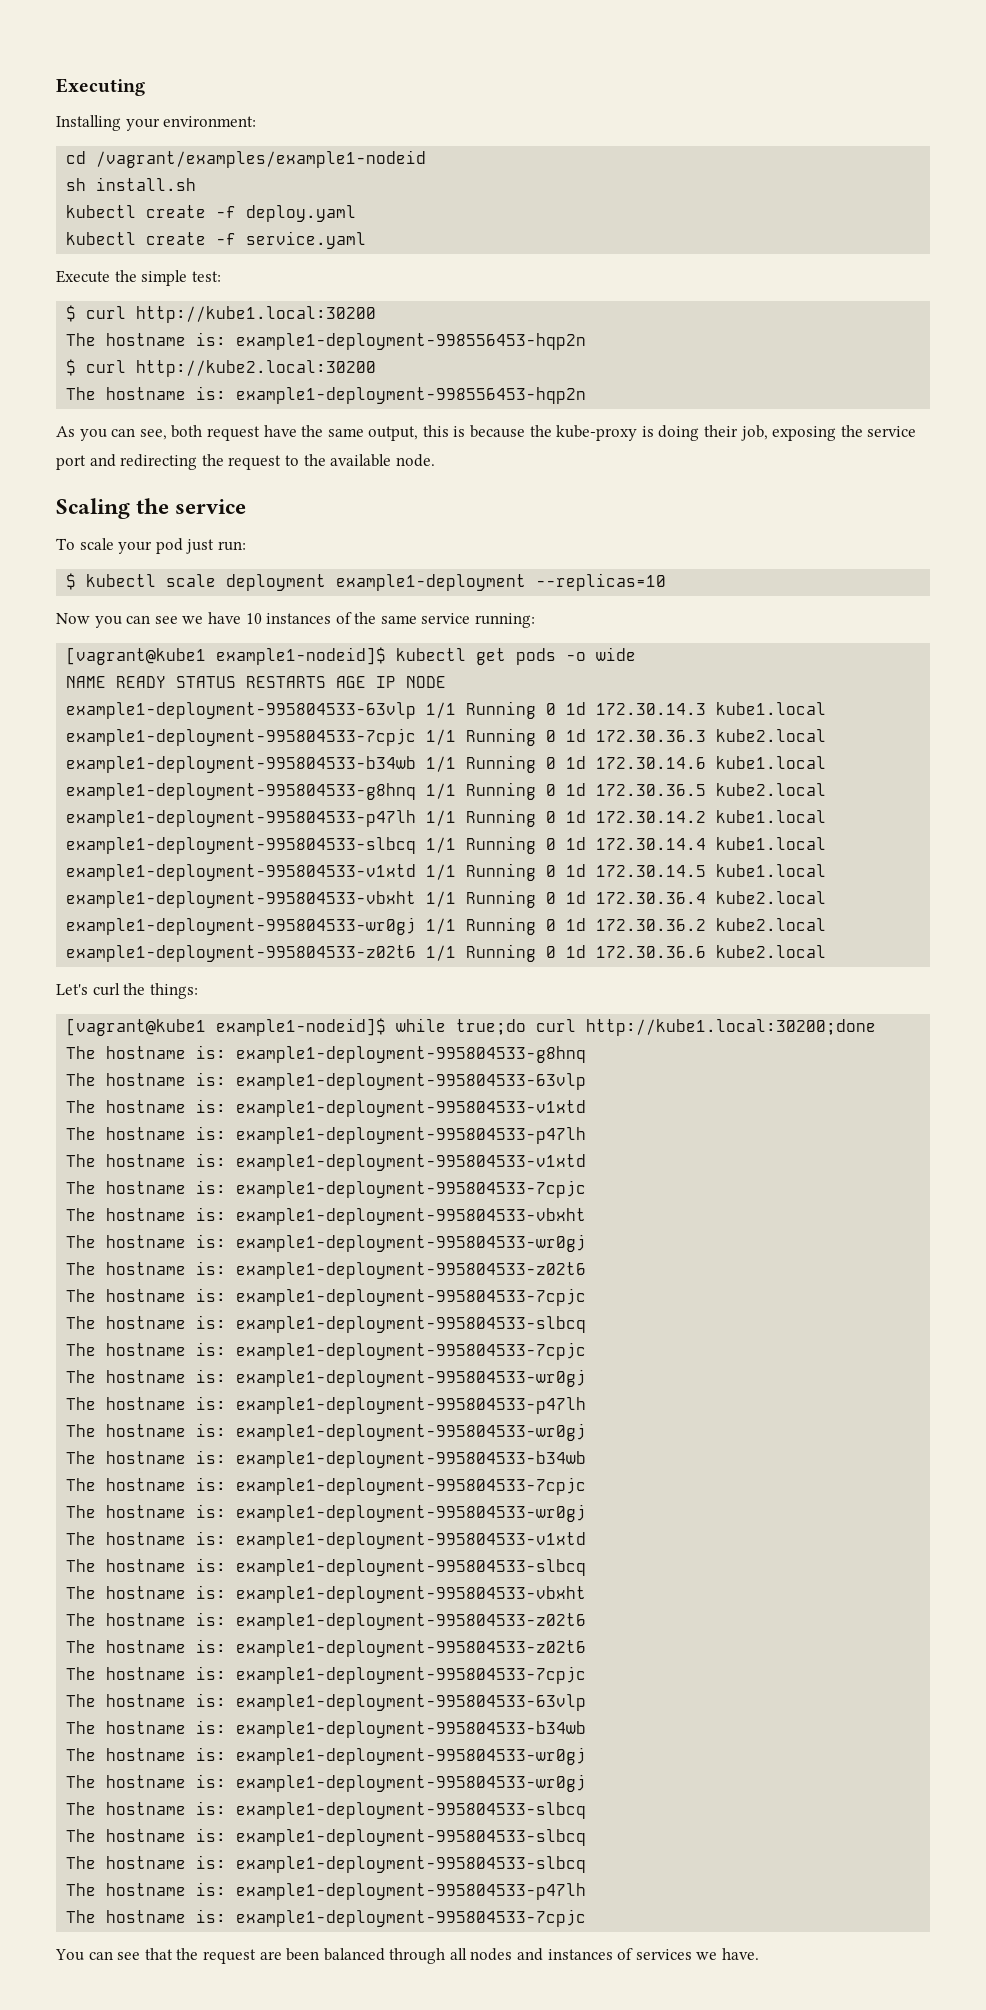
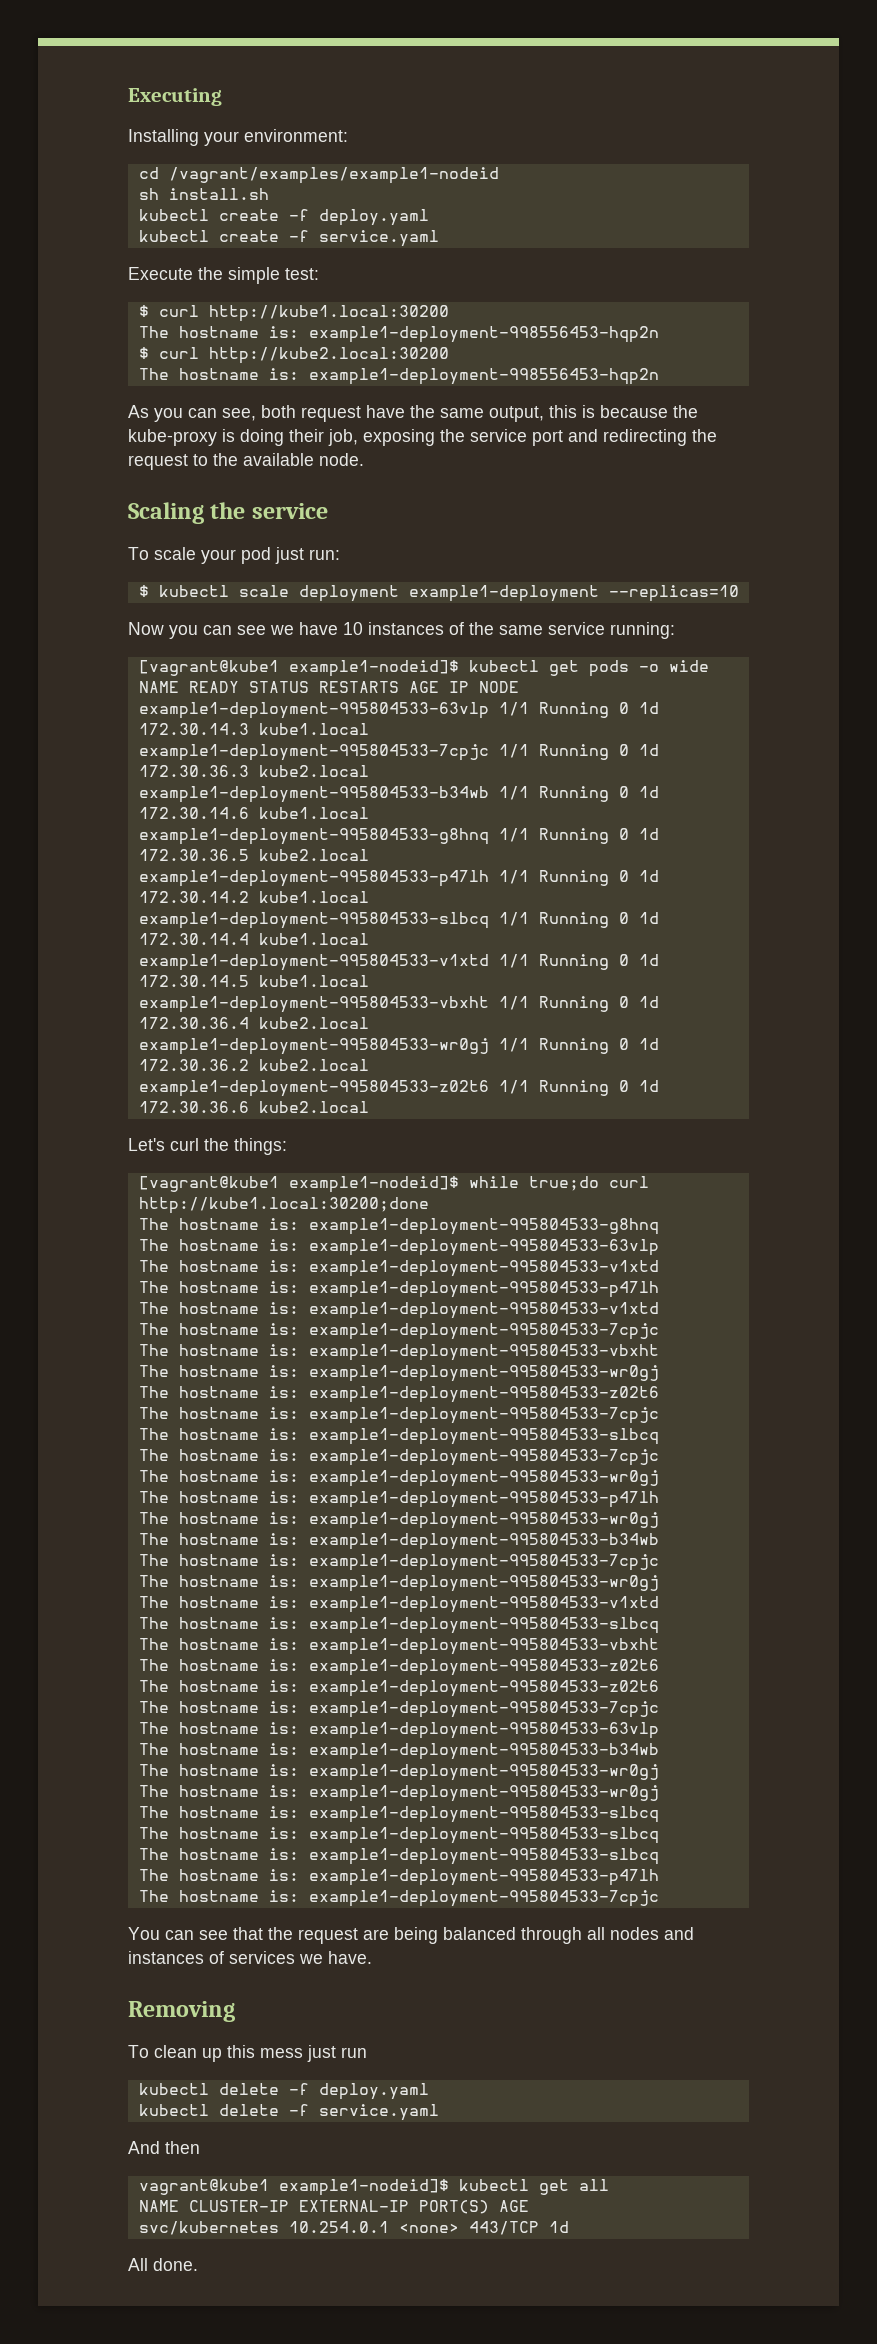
[286,1948,320,1961] been -> [394,1927,438,1944] being
(760, 1954) none -> [128,2001,235,2022] [128,2045,367,2062] [138,2083,429,2100] [138,2104,439,2121] [128,2141,200,2154] [138,2179,609,2196] [138,2200,529,2214] [138,2221,569,2235] [128,2258,198,2271] // Removing // To clean up this mess just run // kubectl delete -f deploy.yaml // kubectl delete -f service.yaml // And then // vagrant@kube1 example1-nodeid]$ kubectl get all // NAME CLUSTER-IP EXTERNAL-IP PORT(S) AGE // svc/kubernetes 10.254.0.1 <none> 443/TCP 1d // All done.

